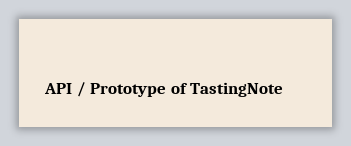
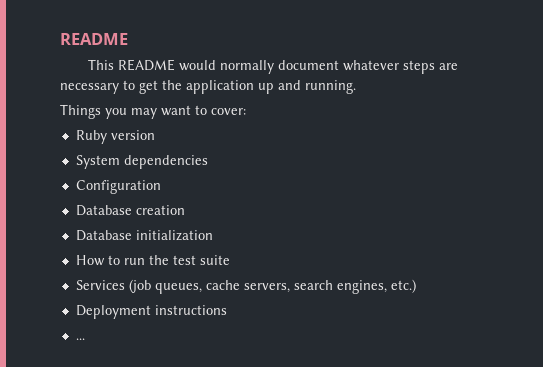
[44,82,284,97] API / Prototype of TastingNote -> [60,33,128,45] [87,59,458,74] [60,80,356,94] [60,104,246,119] [75,130,155,144] [75,155,208,169] [75,180,161,194] [75,205,185,216] [75,230,213,241] [75,255,230,266] [75,279,416,294] [75,305,227,319] [75,338,85,340] README // This README would normally document whatever steps are necessary to get the application up and running. // Things you may want to cover: // Ruby version // System dependencies // Configuration // Database creation // Database initialization // How to run the test suite // Services (job queues, cache servers, search engines, etc.) // Deployment instructions // ...

